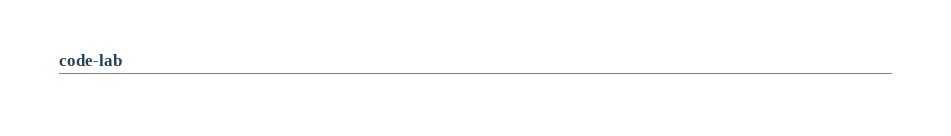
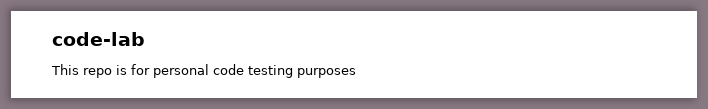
(122, 60) none -> [51,64,356,78] // This repo is for personal code testing purposes

